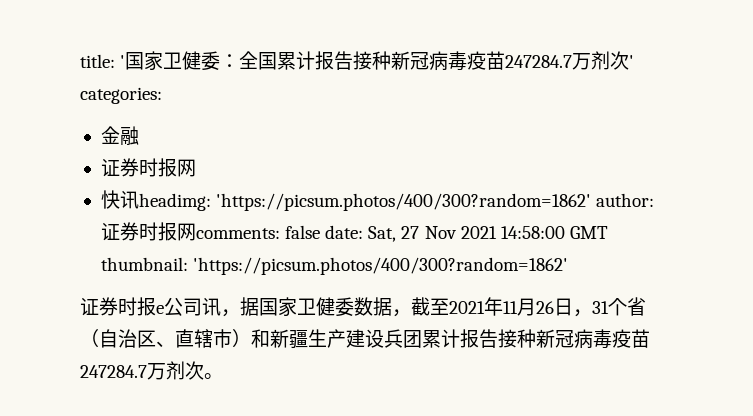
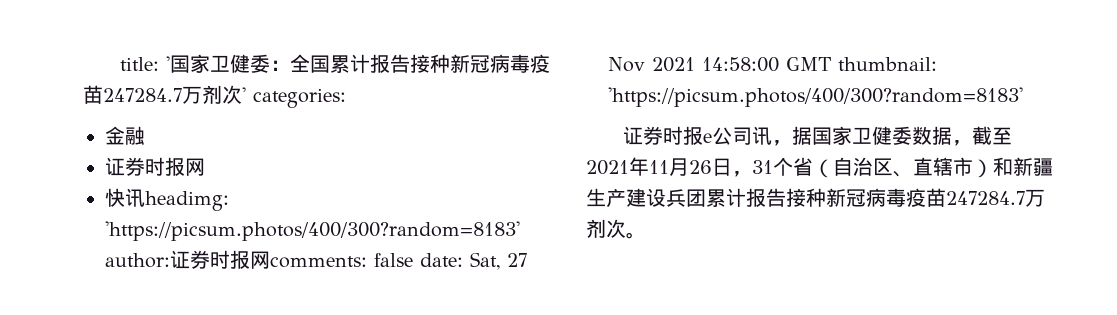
[216,193,592,211] 'https://picsum.photos/400/300?random=1862' -> [105,221,520,241] 'https://picsum.photos/400/300?random=8183'
[193,257,569,275] 'https://picsum.photos/400/300?random=1862' -> [608,87,1023,107] 'https://picsum.photos/400/300?random=8183'

